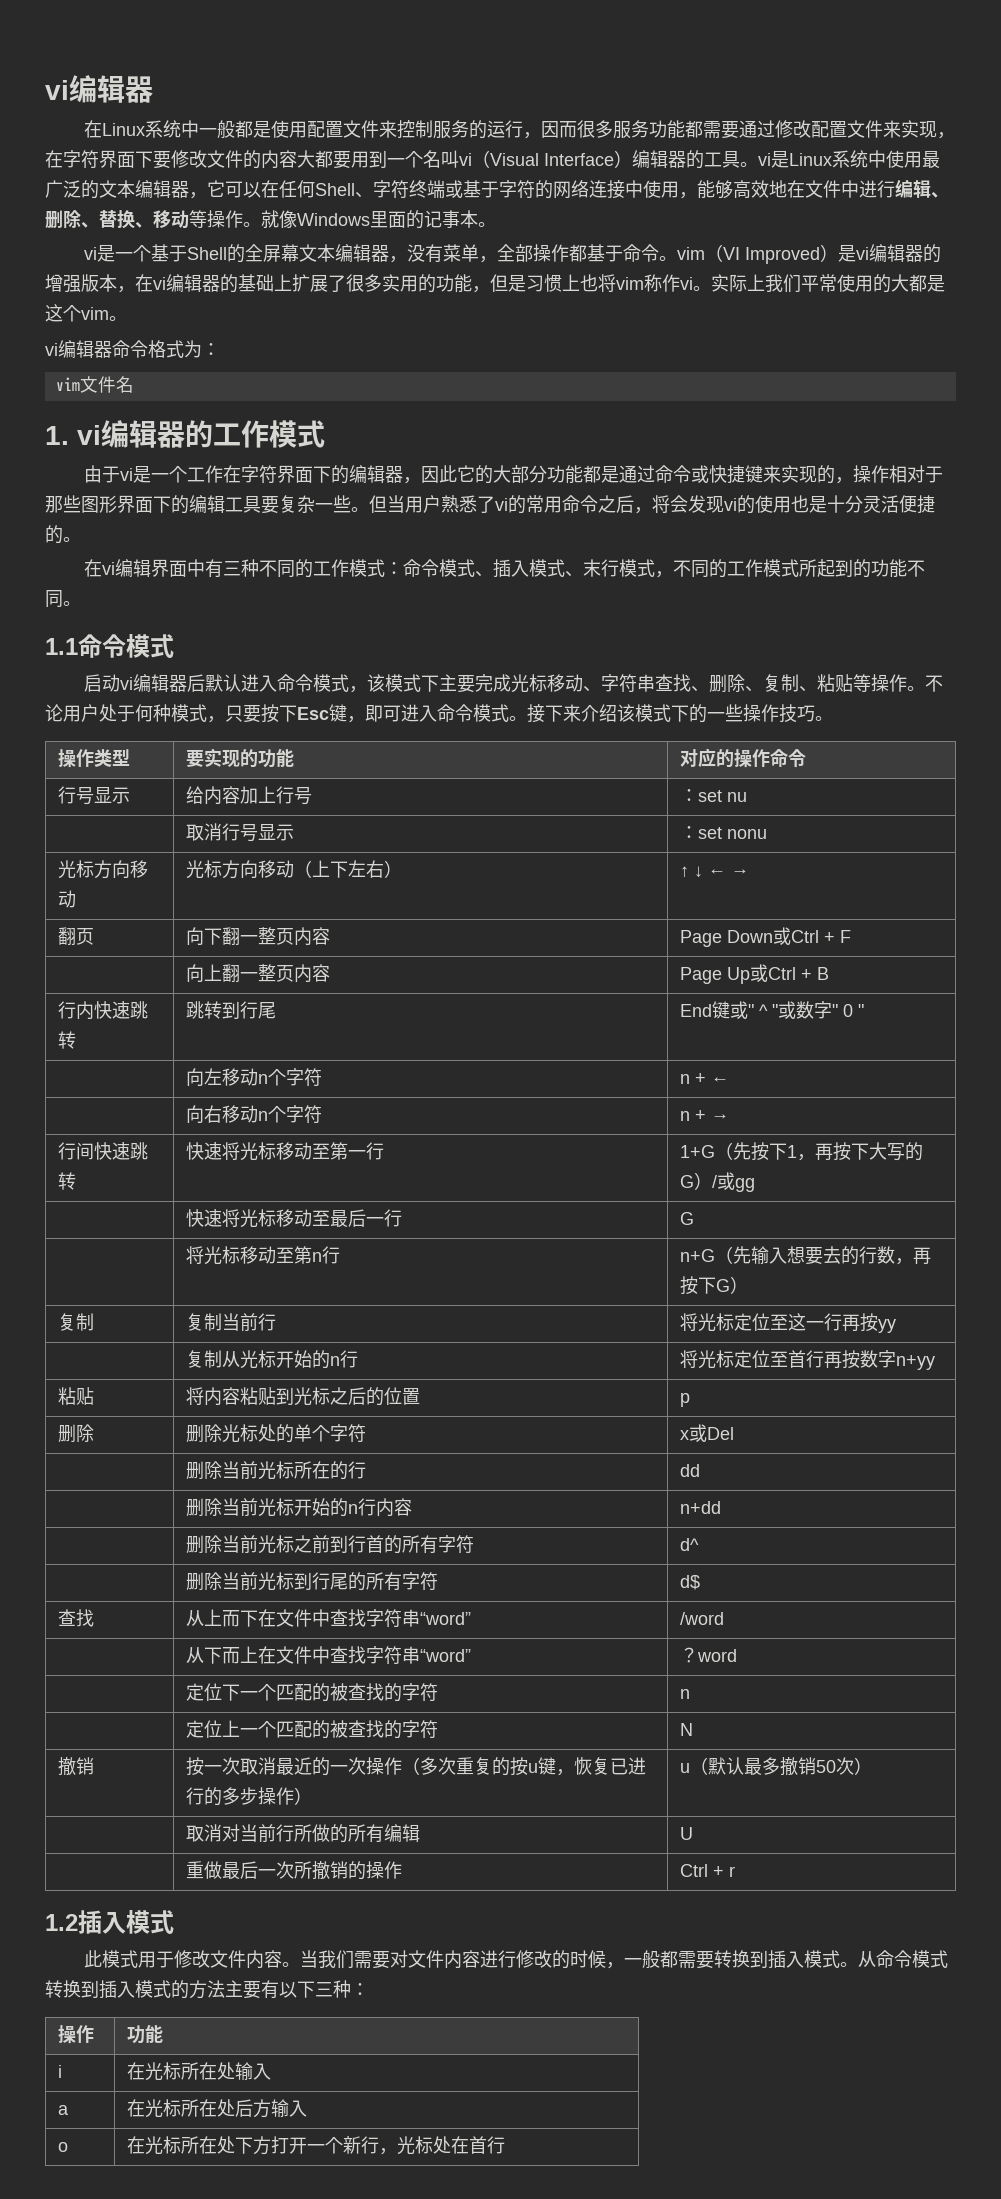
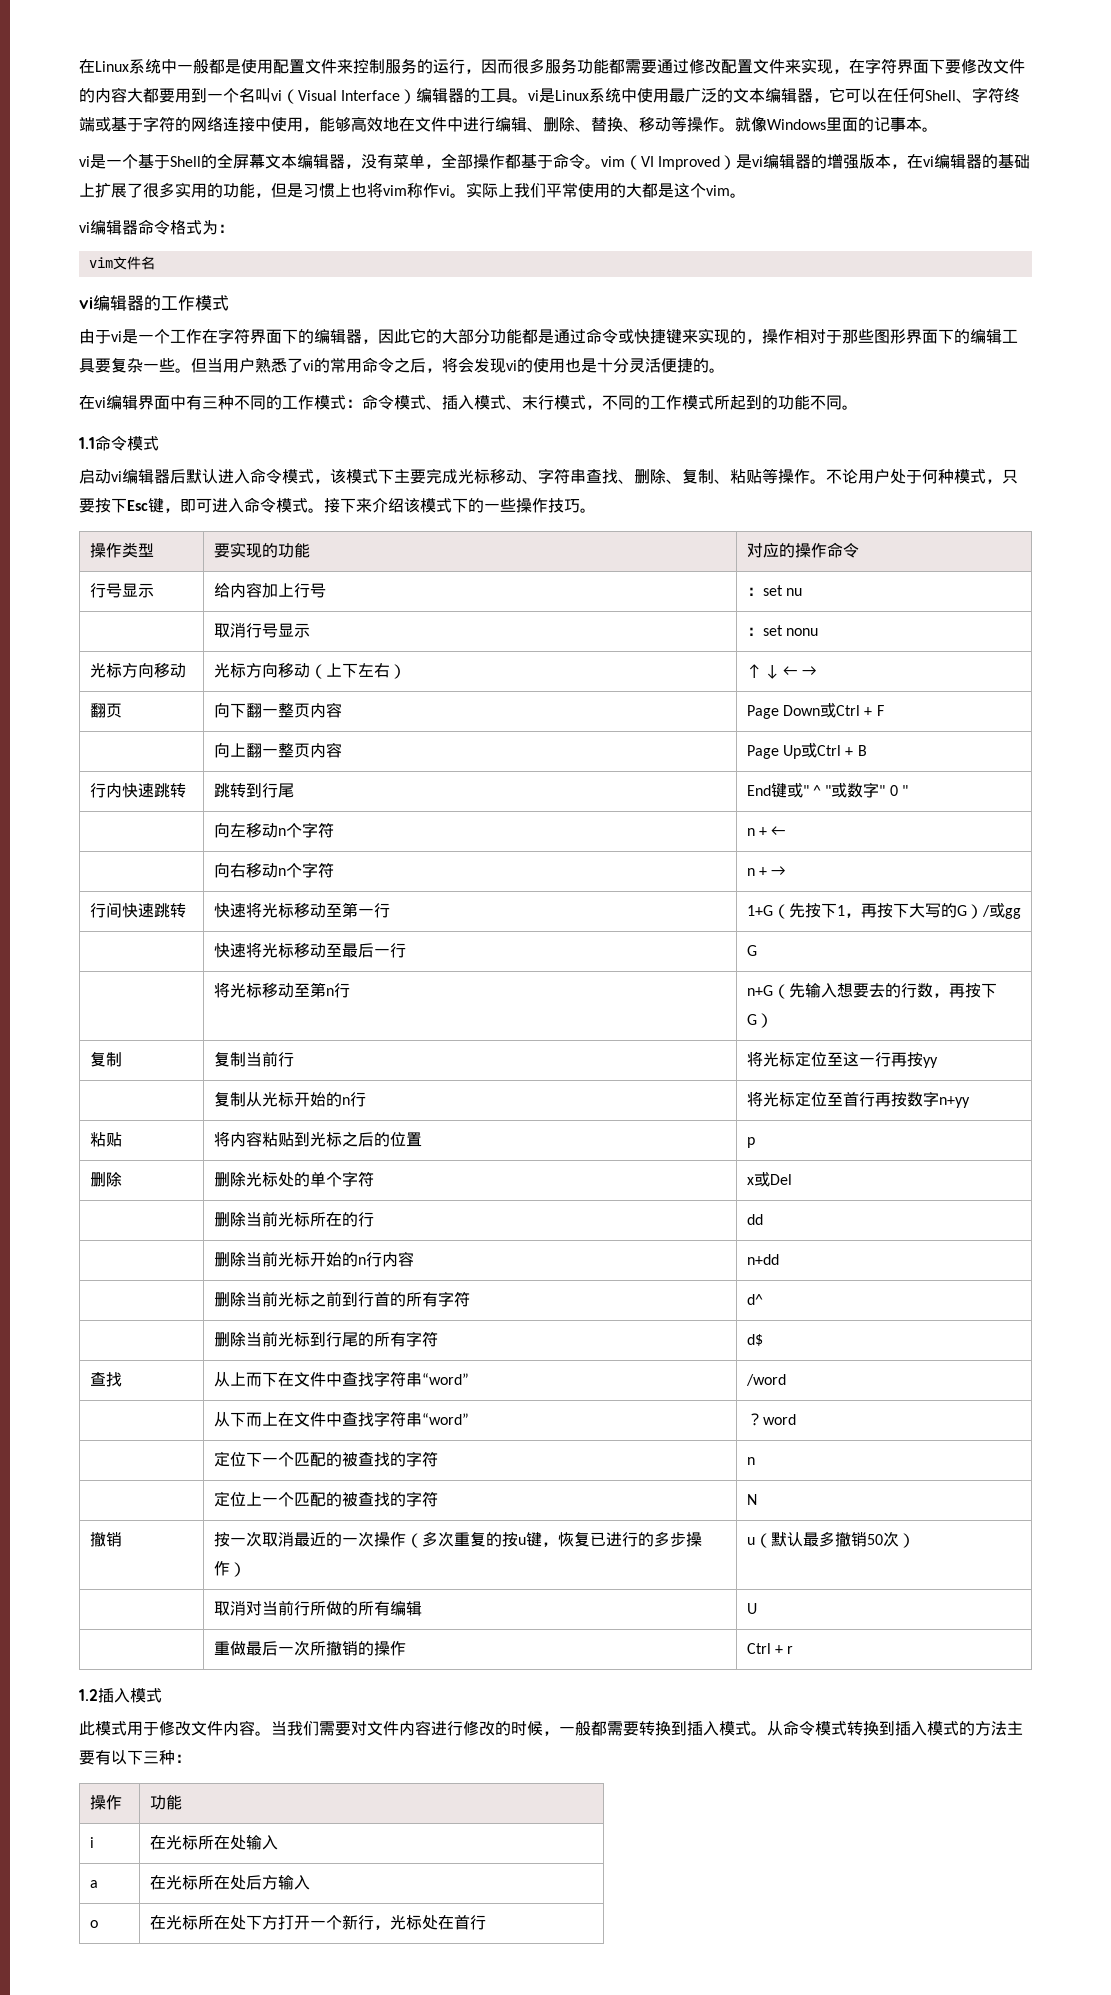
[45,75,153,103] vi编辑器 // -> (79, 66) none
[45,426,69,445] 1. -> (155, 263) none

